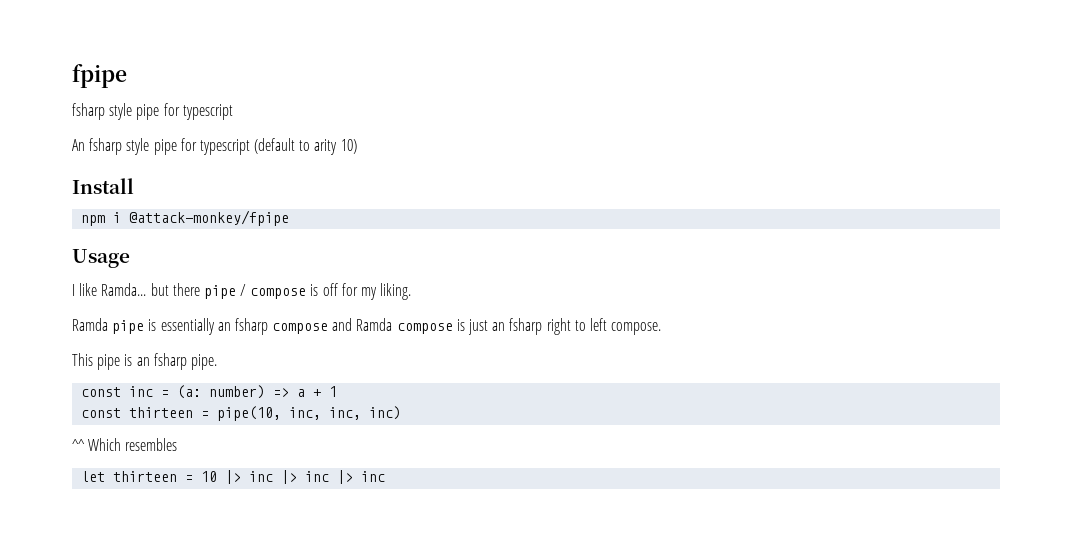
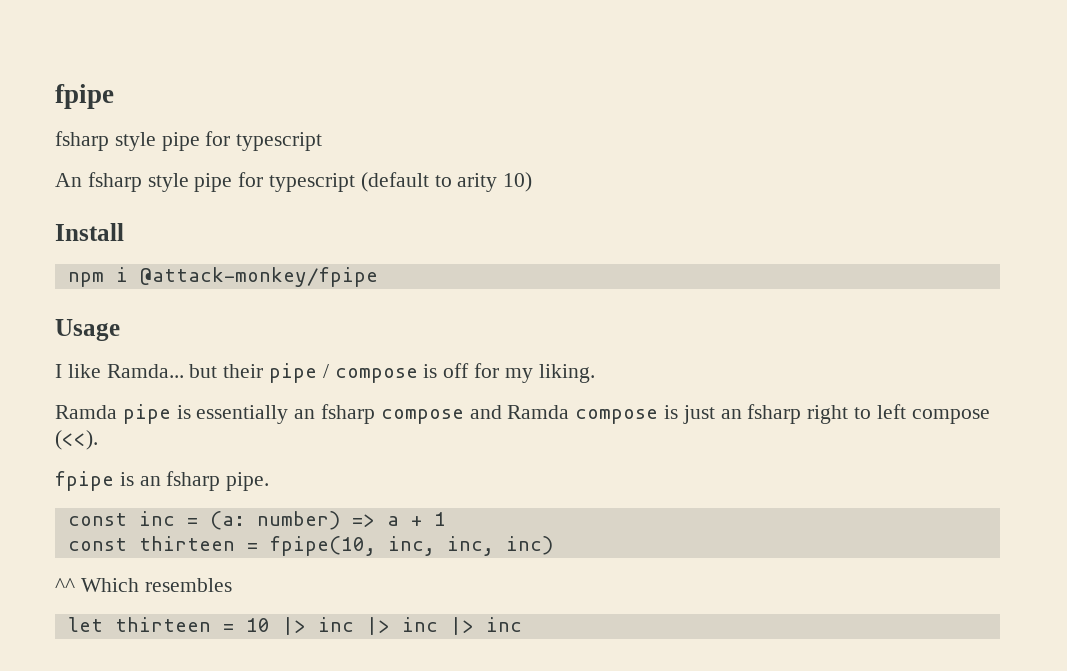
[172,283,200,296] there -> [223,364,264,378] their
[611,322,662,335] [72,353,121,370] compose. // This pipe -> [911,409,990,424] [55,430,98,450] [55,471,114,491] compose (<<). // fpipe
[217,406,282,421] pipe(10, -> [269,536,376,556] fpipe(10,

